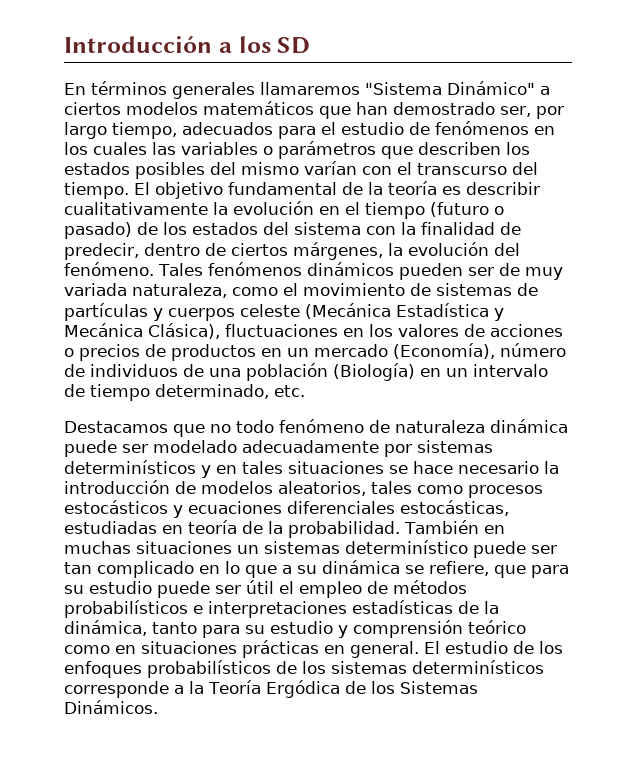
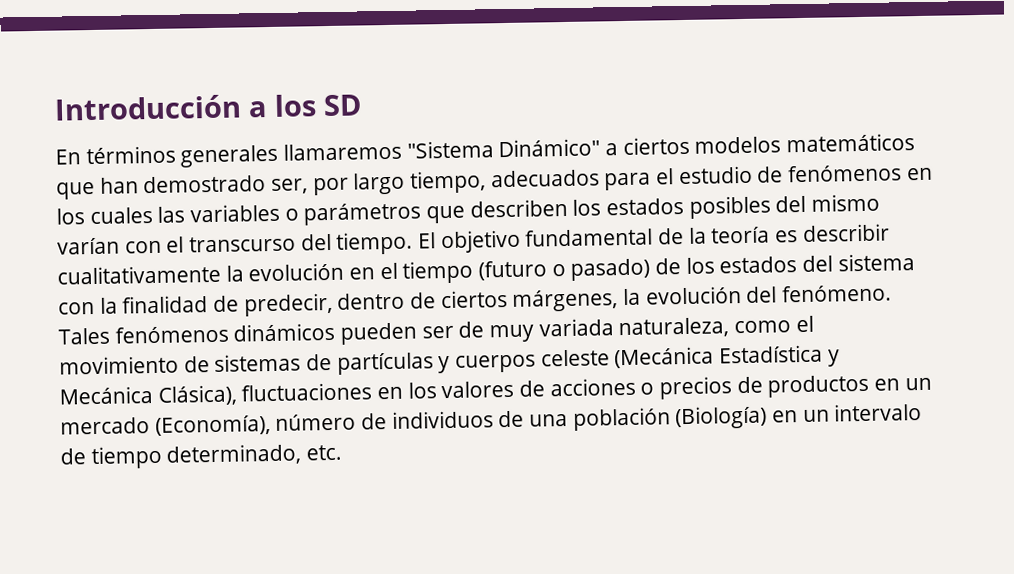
[64,419,568,437] [64,440,493,457] [64,460,559,478] [64,480,543,498] [64,500,509,518] [64,520,505,538] [64,540,557,558] [64,560,569,578] [64,580,467,598] [64,600,499,618] [64,620,526,638] [64,640,563,658] [64,660,544,678] [64,680,478,698] [64,700,158,714] // Destacamos que no todo fenómeno de naturaleza dinámica puede ser modelado adecuadamente por sistemas determinísticos y en tales situaciones se hace necesario la introducción de modelos aleatorios, tales como procesos estocásticos y ecuaciones diferenciales estocásticas, estudiadas en teoría de la probabilidad. También en muchas situaciones un sistemas determinístico puede ser tan complicado en lo que a su dinámica se refiere, que para su estudio puede ser útil el empleo de métodos probabilísticos e interpretaciones estadísticas de la dinámica, tanto para su estudio y comprensión teórico como en situaciones prácticas en general. El estudio de los enfoques probabilísticos de los sistemas determinísticos corresponde a la Teoría Ergódica de los Sistemas Dinámicos. -> (343, 452) none

